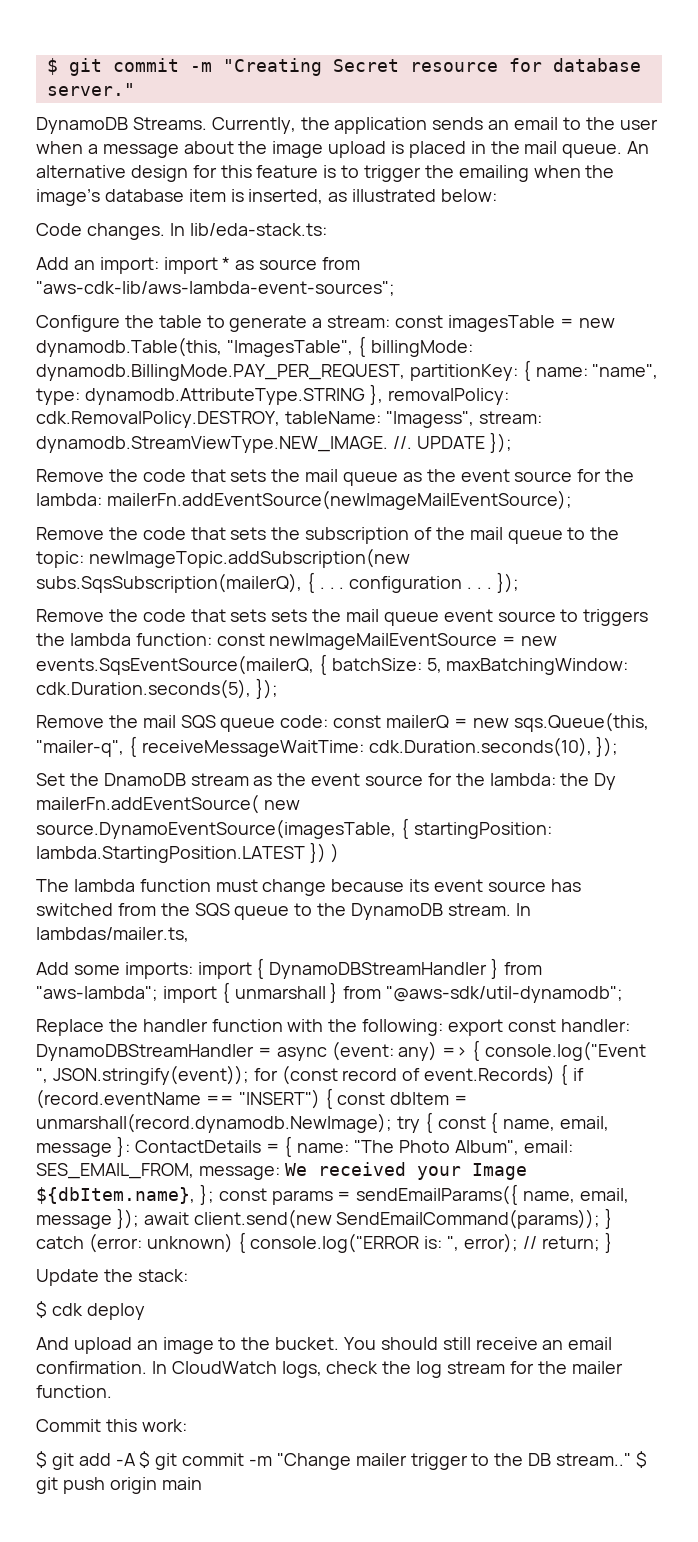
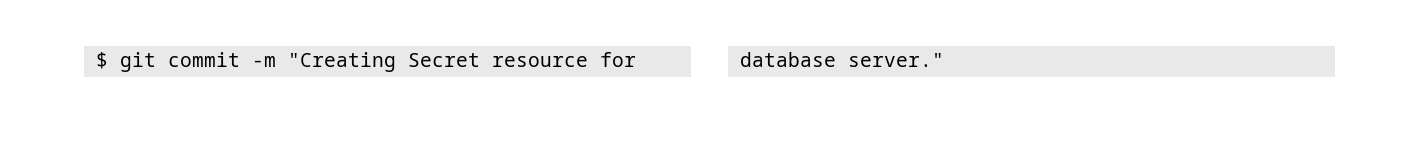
[36,117,658,134] [36,141,650,158] [36,165,615,182] [36,189,498,206] [36,223,327,240] [36,257,361,274] [36,281,395,296] [36,315,615,332] [36,336,473,357] [36,360,659,381] [36,384,509,405] [36,411,542,428] [36,432,512,453] [36,469,635,486] [36,490,572,510] [36,527,620,544] [36,548,410,568] [36,572,519,593] [36,609,649,626] [36,633,558,650] [36,654,629,675] [36,678,278,699] [36,712,649,732] [36,736,619,757] [36,773,617,790] [36,794,300,814] [36,818,552,839] [36,842,339,863] [36,879,581,896] [36,903,531,920] [36,927,189,942] [36,958,543,979] [36,982,624,1003] [36,1019,630,1036] [36,1040,647,1061] [36,1064,584,1085] [36,1088,469,1109] [36,1112,610,1133] [36,1136,573,1157] [36,1162,527,1180] [36,1184,630,1205] [36,1208,614,1229] [36,1232,613,1253] [36,1269,188,1286] [36,1301,145,1320] [36,1337,613,1354] [36,1361,623,1378] [36,1385,112,1398] [36,1419,187,1432] [36,1451,647,1470] [36,1477,202,1494] // DynamoDB Streams. Currently, the application sends an email to the user when a message about the image upload is placed in the mail queue. An alternative design for this feature is to trigger the emailing when the image’s database item is inserted, as illustrated below: // Code changes. In lib/eda-stack.ts: // Add an import: import * as source from "aws-cdk-lib/aws-lambda-event-sources"; // Configure the table to generate a stream: const imagesTable = new dynamodb.Table(this, "ImagesTable", { billingMode: dynamodb.BillingMode.PAY_PER_REQUEST, partitionKey: { name: "name", type: dynamodb.AttributeType.STRING }, removalPolicy: cdk.RemovalPolicy.DESTROY, tableName: "Imagess", stream: dynamodb.StreamViewType.NEW_IMAGE. //. UPDATE }); // Remove the code that sets the mail queue as the event source for the lambda: mailerFn.addEventSource(newImageMailEventSource); // Remove the code that sets the subscription of the mail queue to the topic: newImageTopic.addSubscription(new subs.SqsSubscription(mailerQ), { . . . configuration . . . }); // Remove the code that sets sets the mail queue event source to triggers the lambda function: const newImageMailEventSource = new events.SqsEventSource(mailerQ, { batchSize: 5, maxBatchingWindow: cdk.Duration.seconds(5), }); // Remove the mail SQS queue code: const mailerQ = new sqs.Queue(this, "mailer-q", { receiveMessageWaitTime: cdk.Duration.seconds(10), }); // Set the DnamoDB stream as the event source for the lambda: the Dy mailerFn.addEventSource( new source.DynamoEventSource(imagesTable, { startingPosition: lambda.StartingPosition.LATEST }) ) // The lambda function must change because its event source has switched from the SQS queue to the DynamoDB stream. In lambdas/mailer.ts, // Add some imports: import { DynamoDBStreamHandler } from "aws-lambda"; import { unmarshall } from "@aws-sdk/util-dynamodb"; // Replace the handler function with the following: export const handler: DynamoDBStreamHandler = async (event: any) => { console.log("Event ", JSON.stringify(event)); for (const record of event.Records) { if (record.eventName == "INSERT") { const dbItem = unmarshall(record.dynamodb.NewImage); try { const { name, email, message }: ContactDetails = { name: "The Photo Album", email: SES_EMAIL_FROM, message: We received your Image ${dbItem.name}, }; const params = sendEmailParams({ name, email, message }); await client.send(new SendEmailCommand(params)); } catch (error: unknown) { console.log("ERROR is: ", error); // return; } // Update the stack: // $ cdk deploy // And upload an image to the bucket. You should still receive an email confirmation. In CloudWatch logs, check the log stream for the mailer function. // Commit this work: // $ git add -A $ git commit -m "Change mailer trigger to the DB stream.." $ git push origin main -> (945, 60) none

